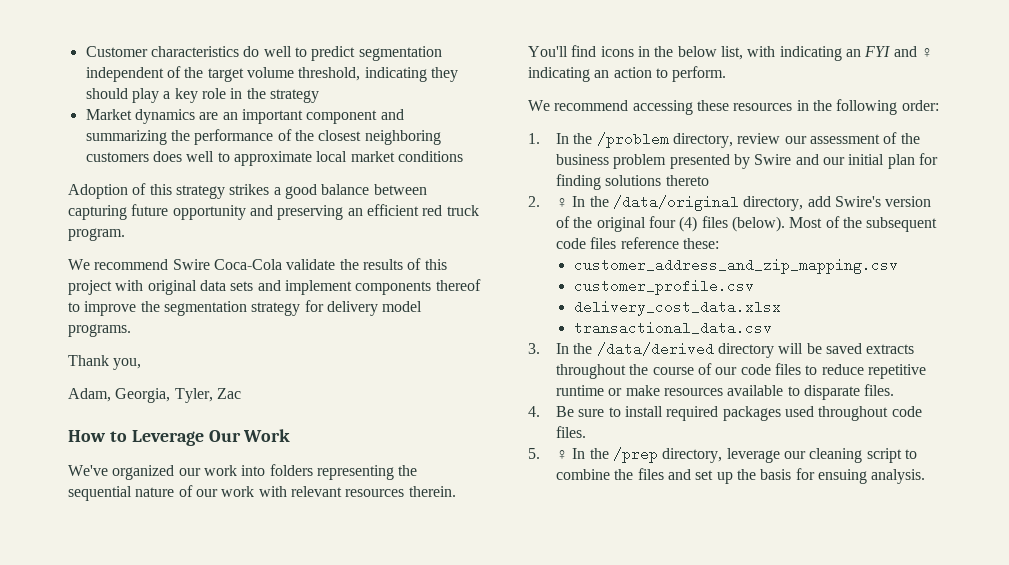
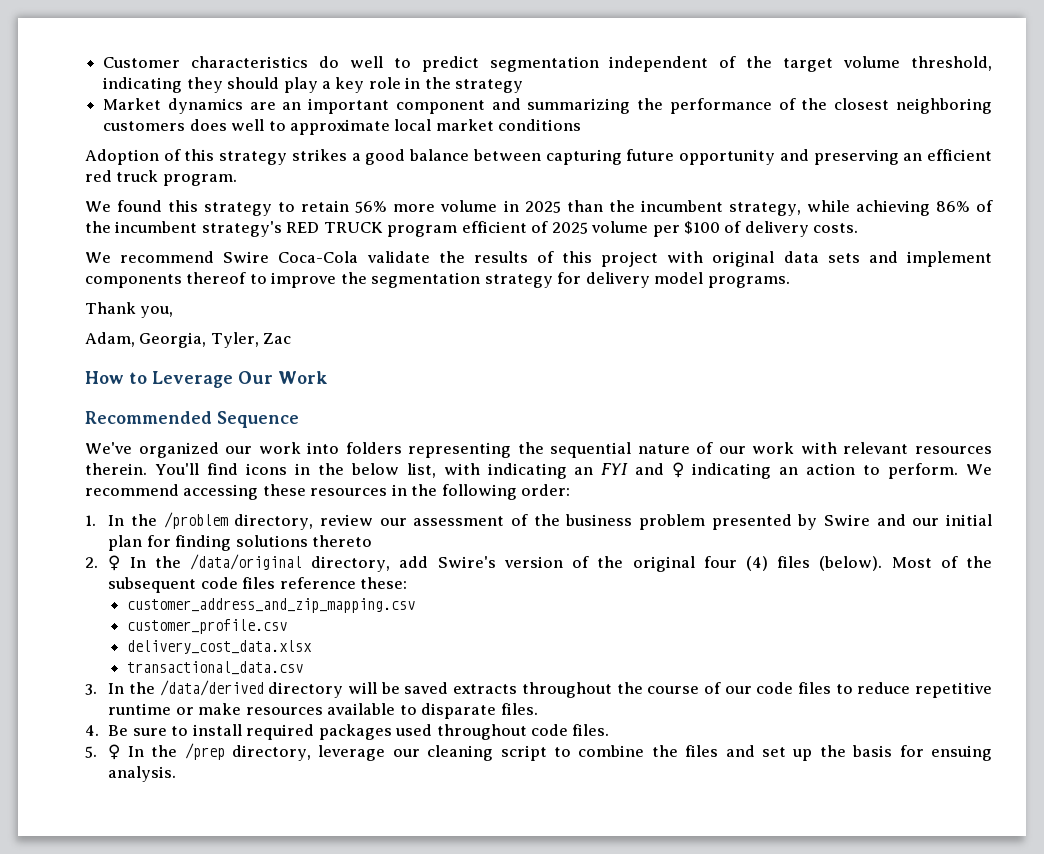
(125, 234) none -> [85,200,993,216] [85,221,859,237] // We found this strategy to retain 56% more volume in 2025 than the incumbent strategy, while achieving 86% of the incumbent strategy's RED TRUCK program efficient of 2025 volume per $100 of delivery costs.
(291, 435) none -> [85,411,299,428] // Recommended Sequence
(727, 74) // -> (959, 471) none

